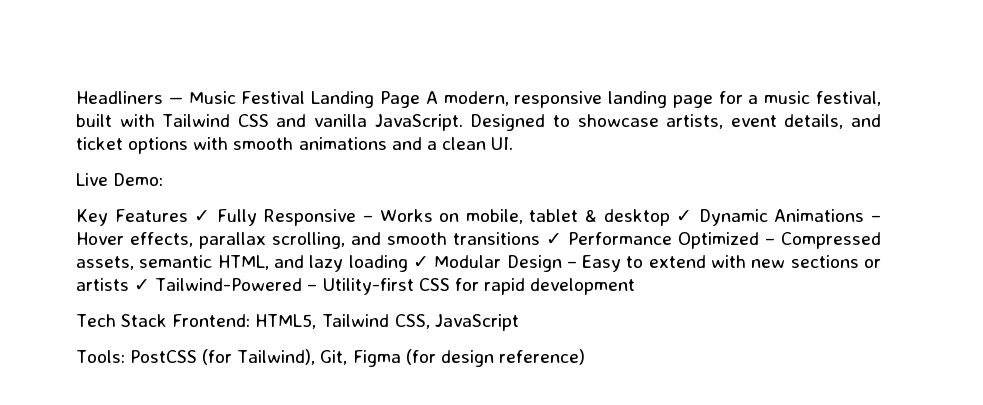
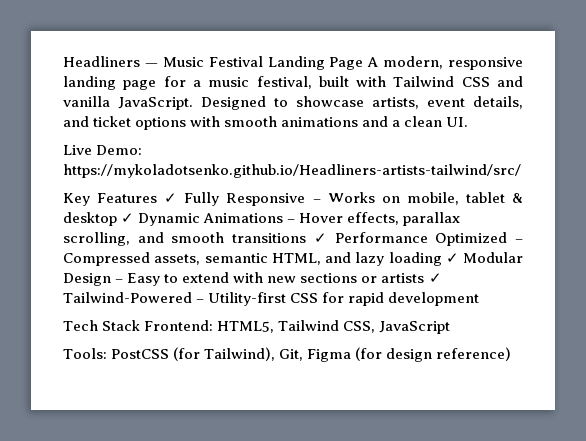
(164, 179) none -> [63,164,521,178] https://mykoladotsenko.github.io/Headliners-artists-tailwind/src/

